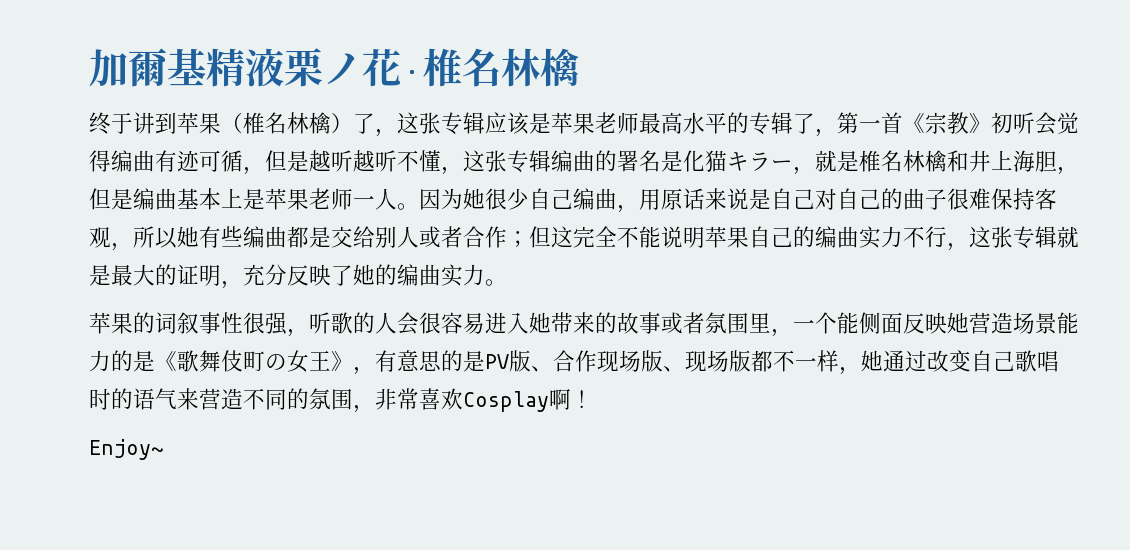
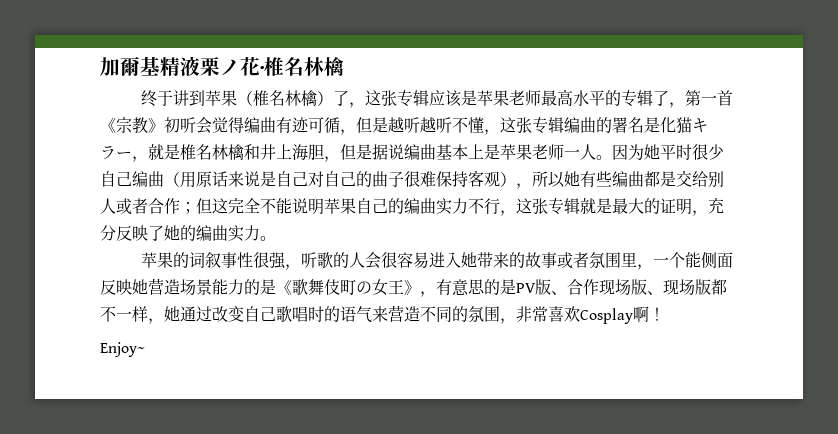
(133, 199) none -> [372,144,404,160] 据说
(485, 199) none -> [660,144,692,160] 平时
[617,205,639,213] ， -> [164,172,180,187] （
(111, 237) none -> [500,172,516,187] ）

